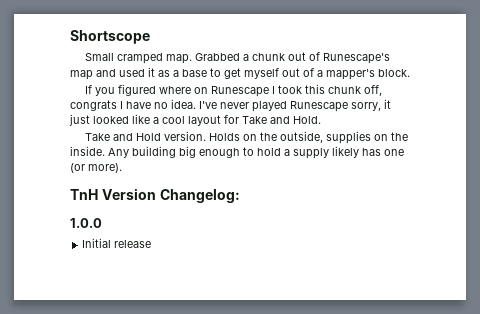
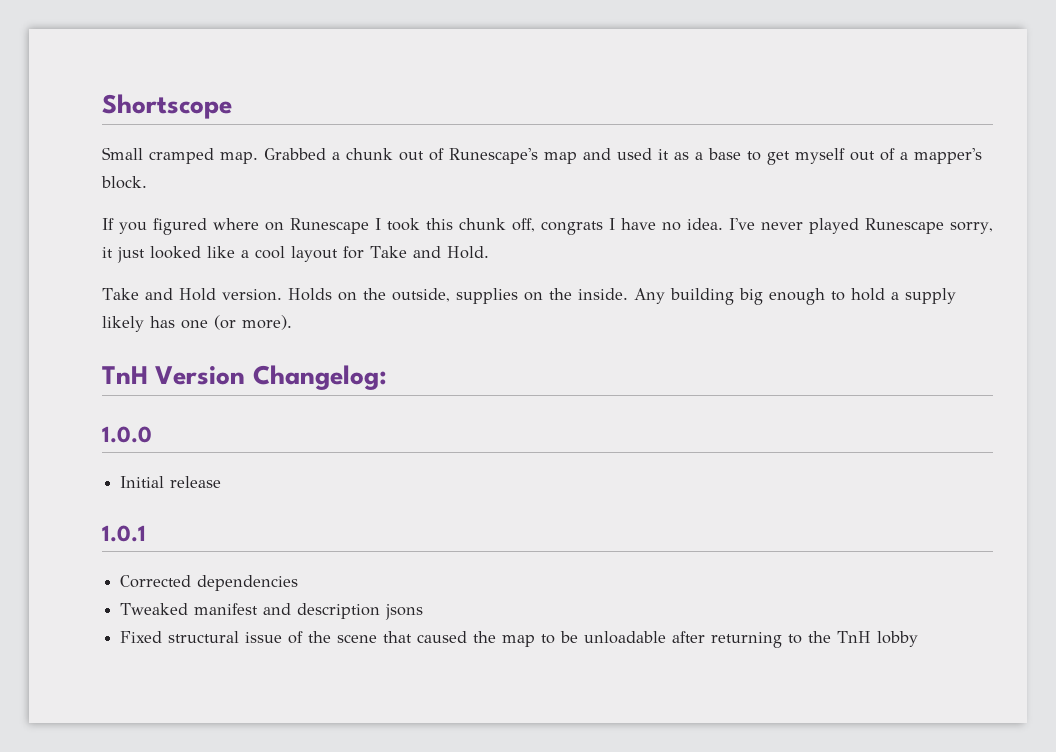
(152, 244) none -> [102,525,146,542] [120,575,299,591] [120,603,424,620] [120,631,919,648] // 1.0.1 // Corrected dependencies // Tweaked manifest and description jsons // Fixed structural issue of the scene that caused the map to be unloadable after returning to the TnH lobby

